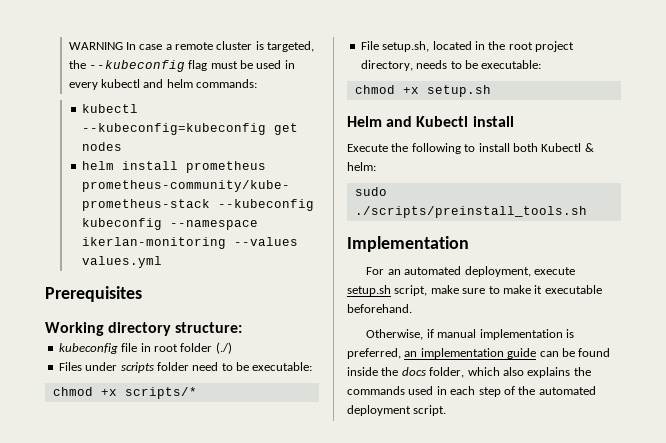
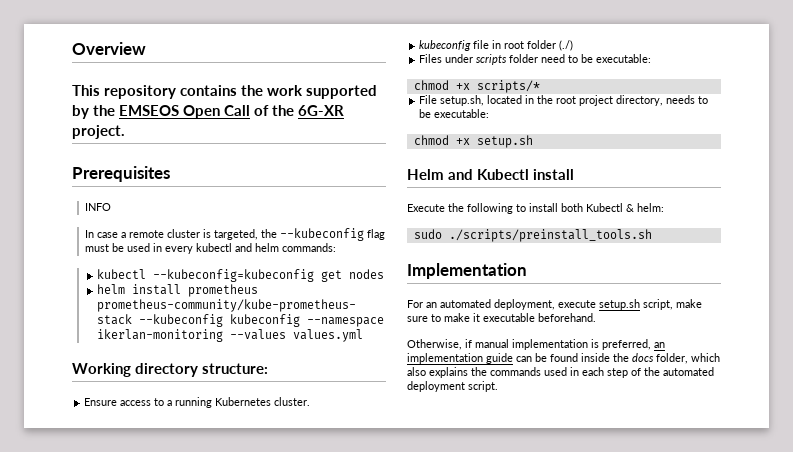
[68,42,123,50] WARNING -> [72,42,146,55] [72,85,378,99] [72,105,345,119] [72,125,125,139] [72,166,170,182] [84,203,111,211] Overview // This repository contains the work supported by the EMSEOS Open Call of the 6G-XR project. // Prerequisites // INFO //
[45,286,142,302] // Prerequisites -> (363, 335) none
(243, 327) none -> [84,397,311,408] // Ensure access to a running Kubernetes cluster.

